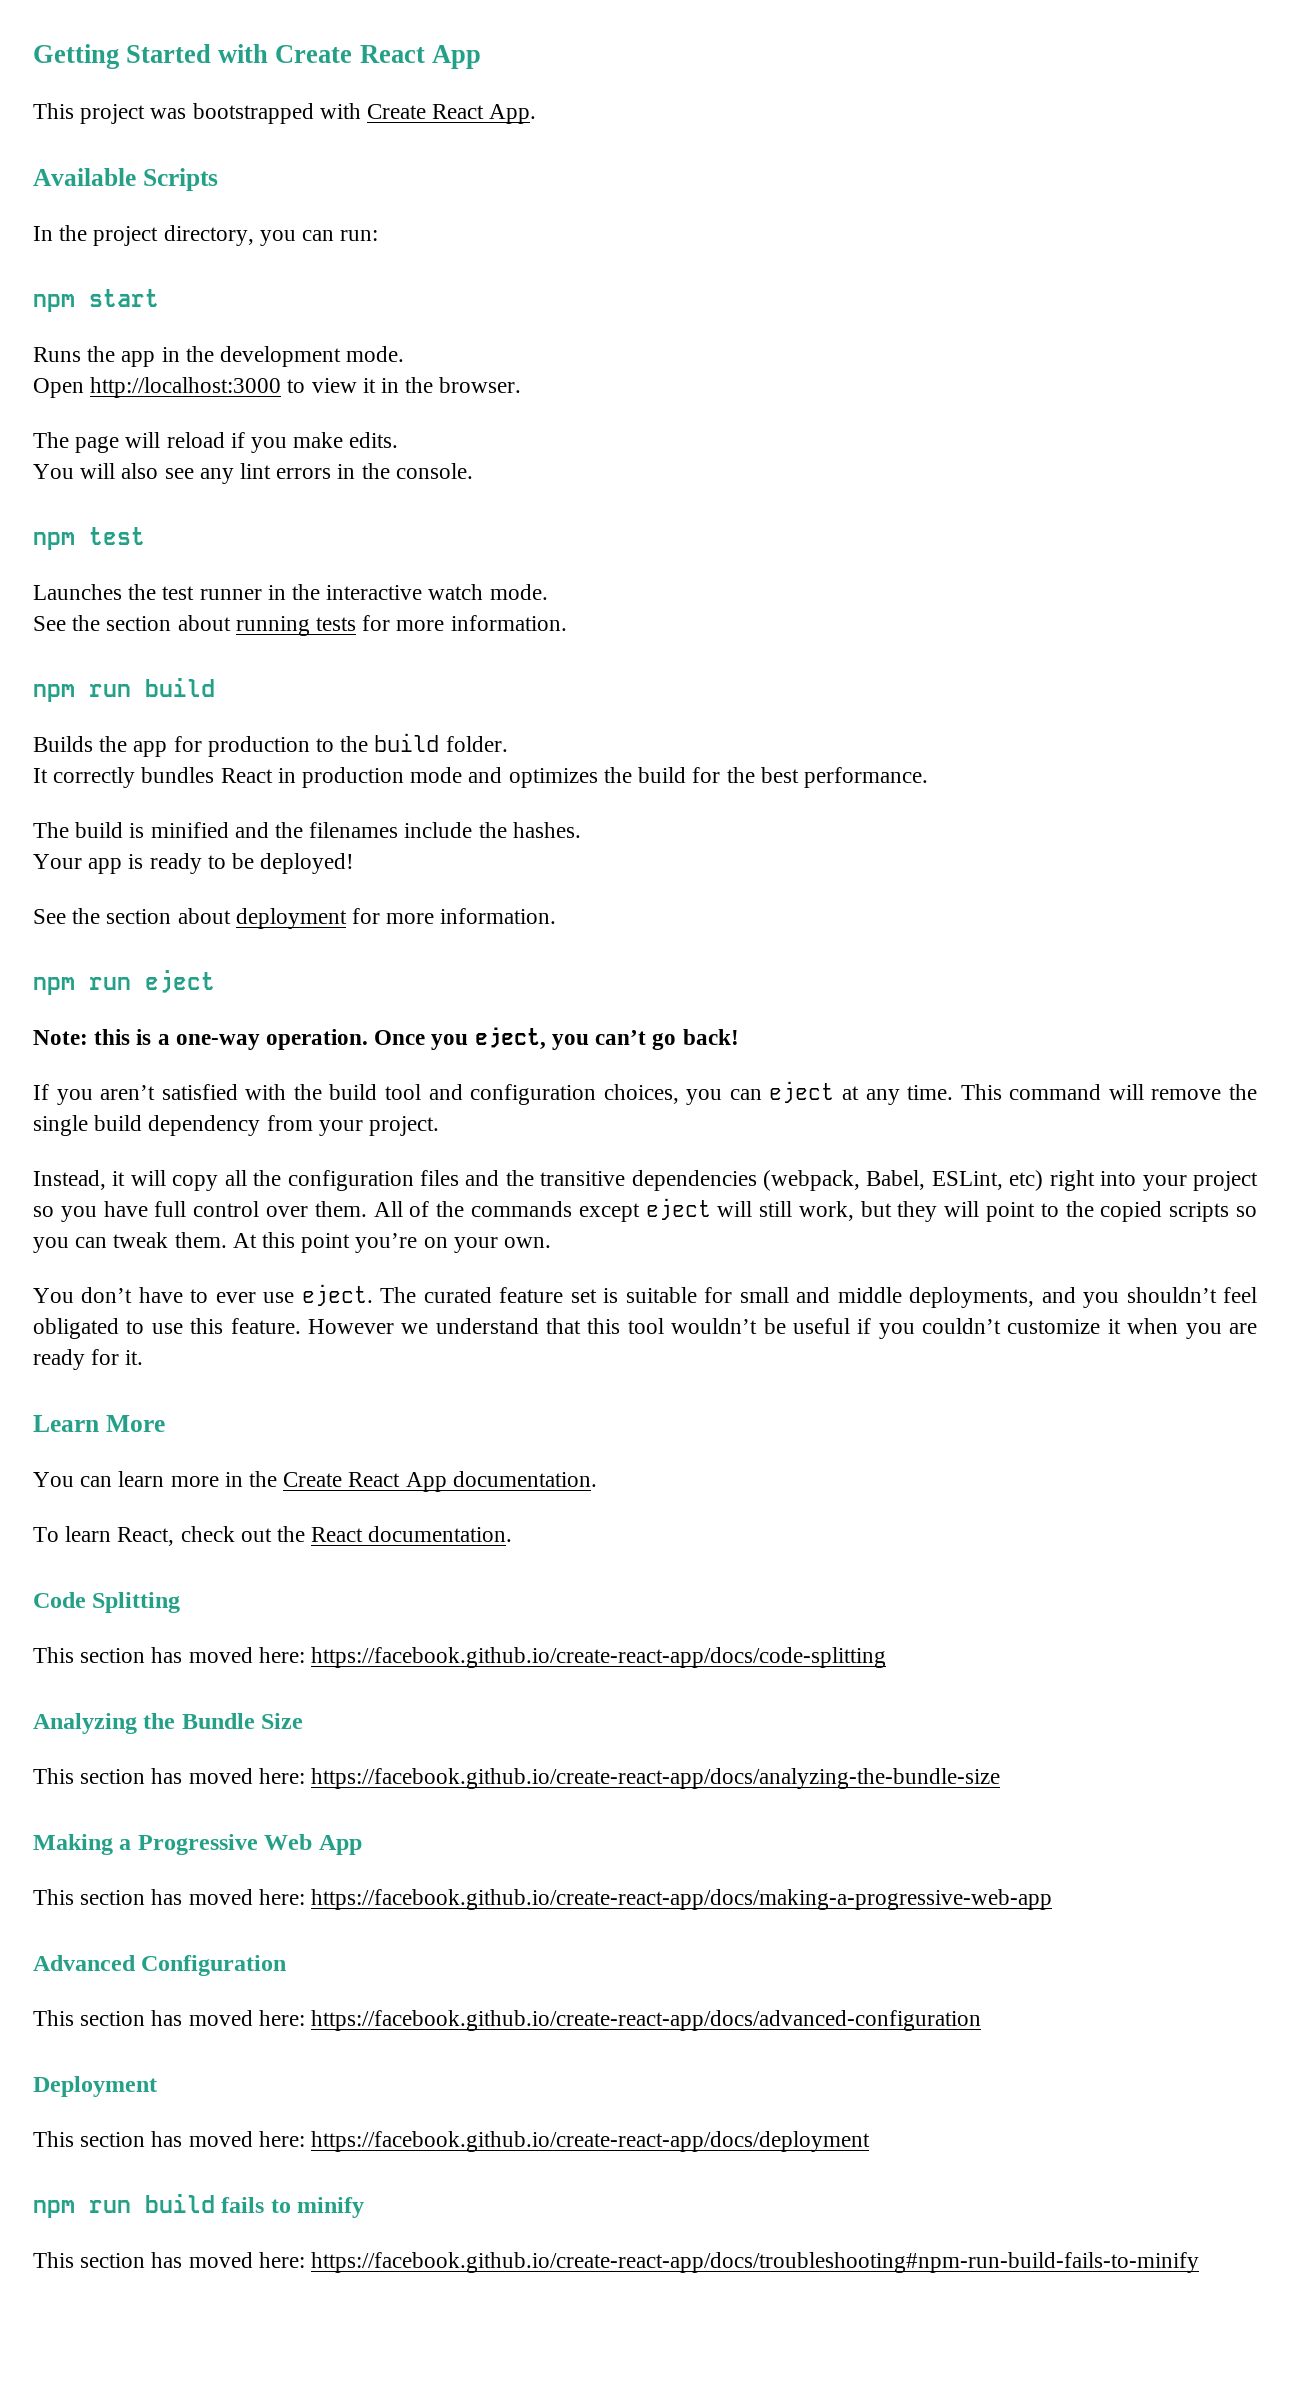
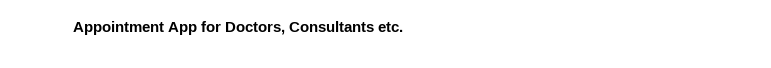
[33,44,481,69] [33,103,537,124] [33,168,218,191] [33,225,379,246] [33,289,159,312] [33,346,405,367] [33,377,522,398] [33,432,399,453] [33,463,473,484] [33,527,145,550] [33,584,548,600] [33,615,567,636] [33,678,215,702] [33,733,508,757] [33,767,928,788] [33,822,581,838] [33,853,355,874] [33,908,557,929] [33,970,215,995] [33,1027,739,1050] [33,1081,1258,1105] [33,1115,440,1136] [33,1170,1259,1191] [33,1198,1257,1222] [33,1232,552,1253] [33,1284,1257,1308] [33,1318,1257,1339] [33,1349,144,1370] [33,1415,165,1432] [33,1471,597,1492] [33,1526,513,1546] [33,1592,181,1613] [33,1647,887,1668] [33,1713,304,1734] [33,1768,1001,1789] [33,1834,362,1855] [33,1889,1053,1910] [33,1955,287,1976] [33,2010,982,2031] [33,2076,157,2097] [33,2131,871,2152] [33,2194,365,2218] [33,2252,1200,2273] Getting Started with Create React App // This project was bootstrapped with Create React App. // Available Scripts // In the project directory, you can run: // npm start // Runs the app in the development mode. // Open http://localhost:3000 to view it in the browser. // The page will reload if you make edits. // You will also see any lint errors in the console. // npm test // Launches the test runner in the interactive watch mode. // See the section about running tests for more information. // npm run build // Builds the app for production to the build folder. // It correctly bundles React in production mode and optimizes the build for the best performance. // The build is minified and the filenames include the hashes. // Your app is ready to be deployed! // See the section about deployment for more information. // npm run eject // Note: this is a one-way operation. Once you eject, you can’t go back! // If you aren’t satisfied with the build tool and configuration choices, you can eject at any time. This command will remove the single build dependency from your project. // Instead, it will copy all the configuration files and the transitive dependencies (webpack, Babel, ESLint, etc) right into your project so you have full control over them. All of the commands except eject will still work, but they will point to the copied scripts so you can tweak them. At this point you’re on your own. // You don’t have to ever use eject. The curated feature set is suitable for small and middle deployments, and you shouldn’t feel obligated to use this feature. However we understand that this tool wouldn’t be useful if you couldn’t customize it when you are ready for it. // Learn More // You can learn more in the Create React App documentation. // To learn React, check out the React documentation. // Code Splitting // This section has moved here: https://facebook.github.io/create-react-app/docs/code-splitting // Analyzing the Bundle Size // This section has moved here: https://facebook.github.io/create-react-app/docs/analyzing-the-bundle-size // Making a Progressive Web App // This section has moved here: https://facebook.github.io/create-react-app/docs/making-a-progressive-web-app // Advanced Configuration // This section has moved here: https://facebook.github.io/create-react-app/docs/advanced-configuration // Deployment // This section has moved here: https://facebook.github.io/create-react-app/docs/deployment // npm run build fails to minify // This section has moved here: https://facebook.github.io/create-react-app/docs/troubleshooting#npm-run-build-fails-to-minify -> [73,21,404,35] Appointment App for Doctors, Consultants etc.

